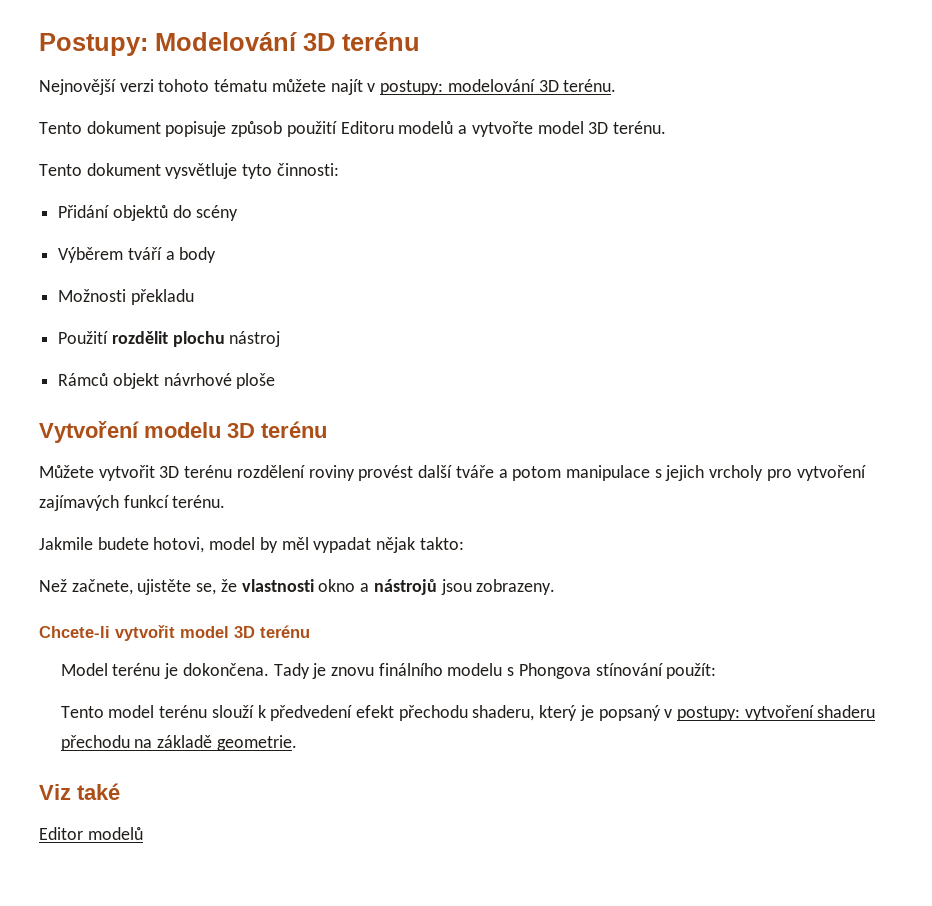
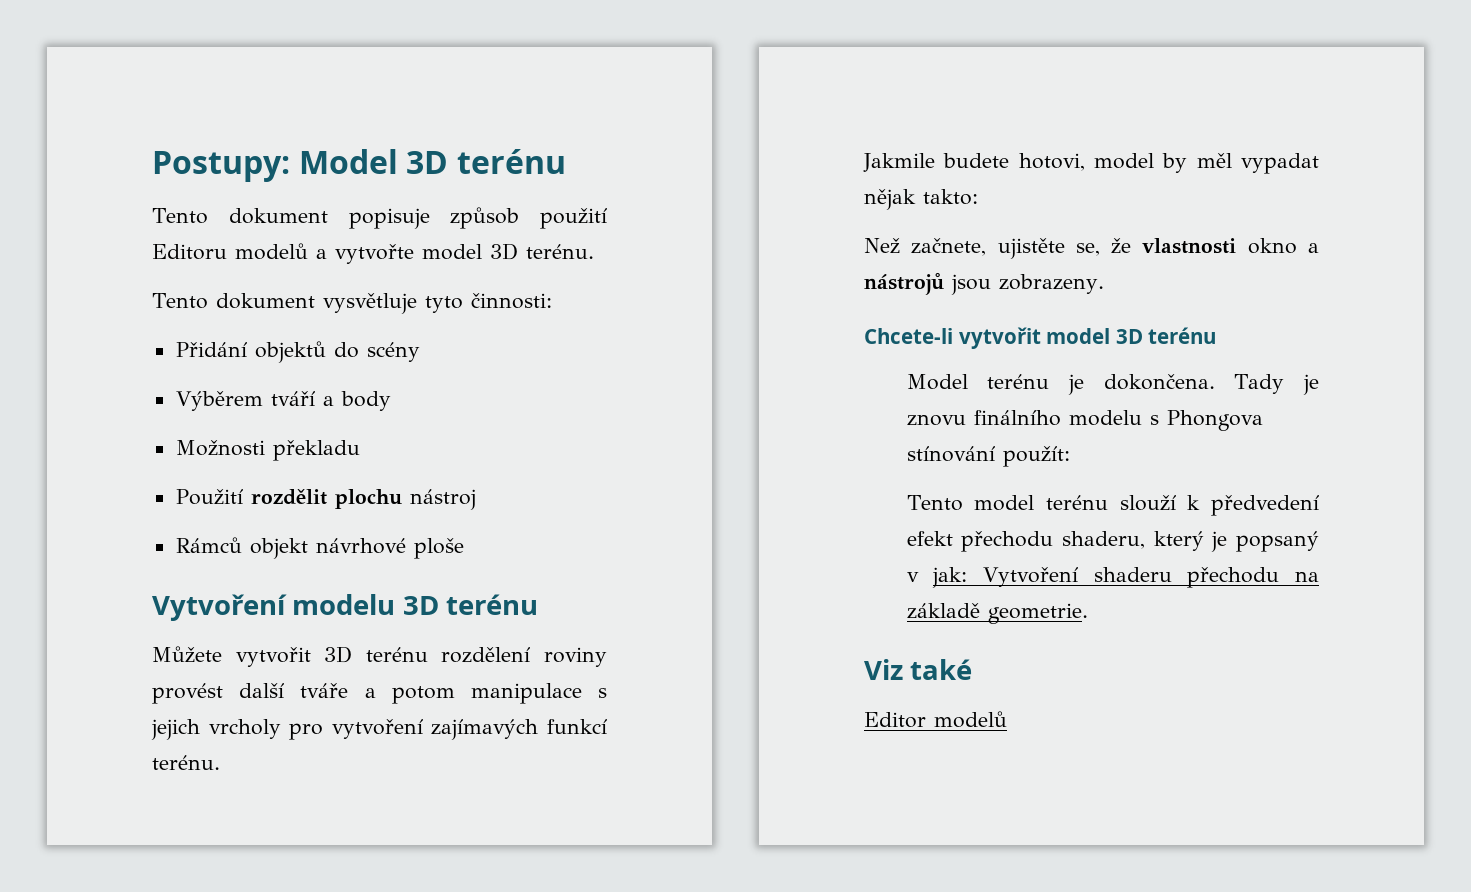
[155,32,420,51] [39,79,617,95] Modelování 3D terénu // Nejnovější verzi tohoto tématu můžete najít v postupy: modelování 3D terénu. -> [298,149,566,174] Model 3D terénu
[677,705,814,721] postupy: vytvoření -> [932,567,1079,588] jak: Vytvoření

